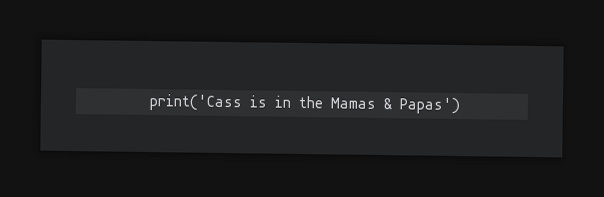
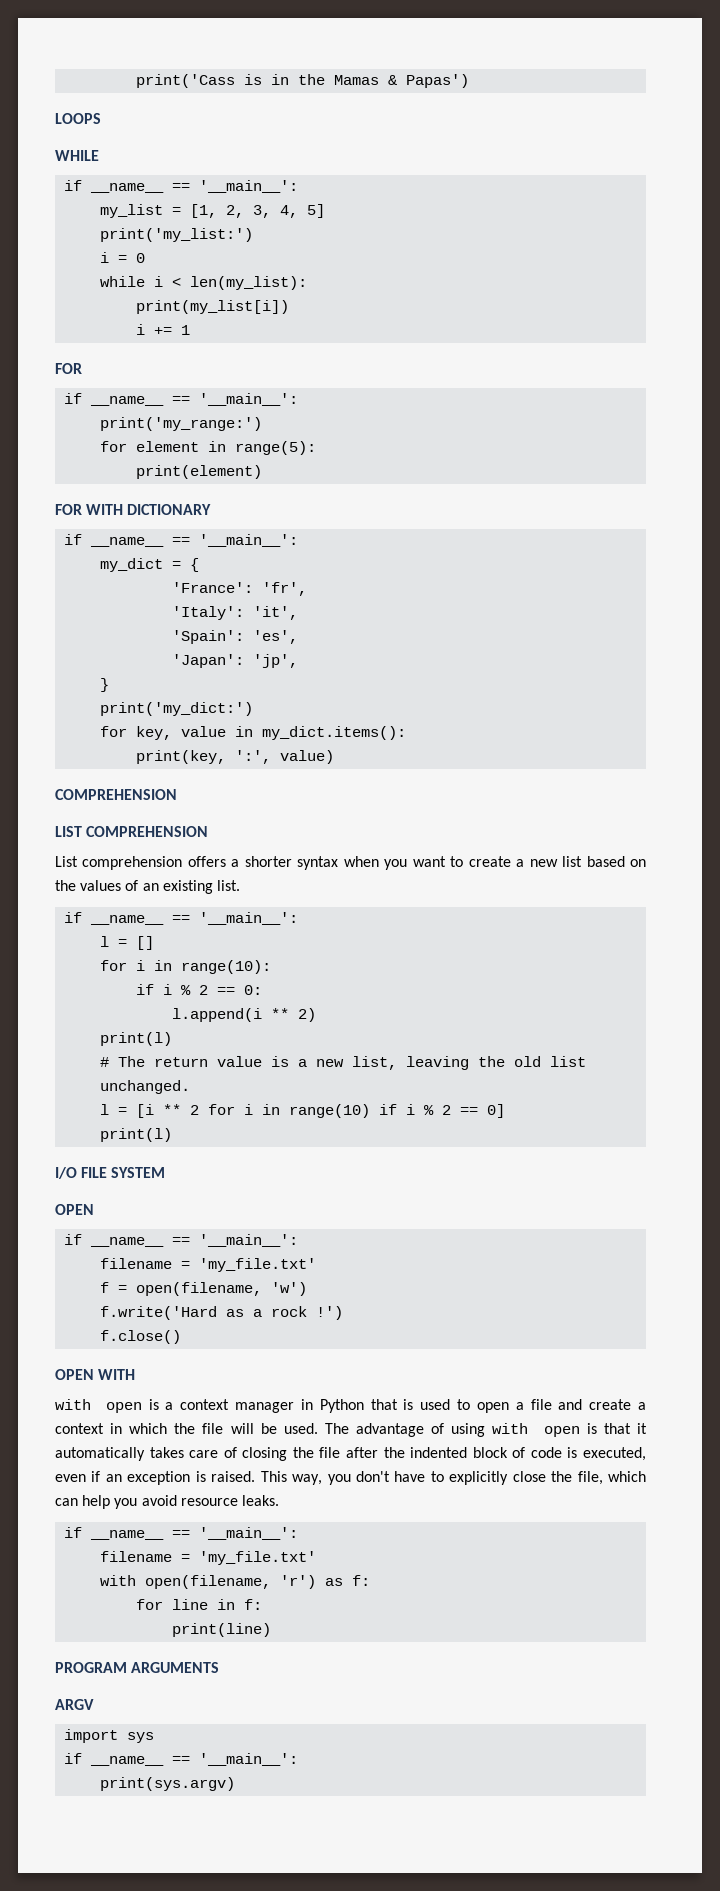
(461, 106) none -> [55,113,101,124] [55,150,99,161] [64,180,299,193] [100,204,326,218] [100,228,254,242] [100,252,146,263] [100,276,308,290] [136,300,290,314] [136,324,191,335] [55,363,82,374] [64,393,299,406] [100,417,263,431] [100,441,317,455] [136,465,263,479] [55,504,212,515] [64,534,299,547] [100,558,200,572] [172,582,308,596] [172,606,299,620] [172,630,299,644] [172,654,299,668] [100,678,110,692] [100,702,254,716] [100,726,407,740] [136,750,335,764] [55,789,177,800] [55,826,209,837] [55,856,647,870] [55,880,240,894] [64,912,299,925] [100,936,155,950] [100,960,272,974] [136,984,263,995] [172,1008,317,1022] [100,1032,173,1046] [100,1056,587,1070] [100,1080,191,1094] [100,1104,506,1118] [100,1128,173,1142] [55,1167,166,1179] [55,1204,94,1215] [64,1234,299,1247] [100,1258,317,1272] [100,1282,308,1296] [100,1306,344,1320] [100,1330,182,1344] [55,1369,136,1380] [55,1399,646,1413] [55,1423,647,1437] [55,1447,646,1461] [55,1471,646,1485] [55,1495,279,1509] [64,1527,299,1540] [100,1551,317,1565] [100,1575,371,1589] [136,1599,263,1610] [172,1623,272,1637] [55,1662,220,1673] [55,1699,94,1710] [64,1729,155,1743] [64,1753,299,1766] [100,1777,236,1791] // LOOPS // WHILE // if __name__ == '__main__': // my_list = [1, 2, 3, 4, 5] // print('my_list:') // i = 0 // while i < len(my_list): // print(my_list[i]) // i += 1 // FOR // if __name__ == '__main__': // print('my_range:') // for element in range(5): // print(element) // FOR WITH DICTIONARY // if __name__ == '__main__': // my_dict = { // 'France': 'fr', // 'Italy': 'it', // 'Spain': 'es', // 'Japan': 'jp', // } // print('my_dict:') // for key, value in my_dict.items(): // print(key, ':', value) // COMPREHENSION // LIST COMPREHENSION // List comprehension offers a shorter syntax when you want to create a new list based on the values of an existing list. // if __name__ == '__main__': // l = [] // for i in range(10): // if i % 2 == 0: // l.append(i ** 2) // print(l) // # The return value is a new list, leaving the old list unchanged. // l = [i ** 2 for i in range(10) if i % 2 == 0] // print(l) // I/O FILE SYSTEM // OPEN // if __name__ == '__main__': // filename = 'my_file.txt' // f = open(filename, 'w') // f.write('Hard as a rock !') // f.close() // OPEN WITH // with open is a context manager in Python that is used to open a file and create a context in which the file will be used. The advantage of using with open is that it automatically takes care of closing the file after the indented block of code is executed, even if an exception is raised. This way, you don't have to explicitly close the file, which can help you avoid resource leaks. // if __name__ == '__main__': // filename = 'my_file.txt' // with open(filename, 'r') as f: // for line in f: // print(line) // PROGRAM ARGUMENTS // ARGV // import sys // if __name__ == '__main__': // print(sys.argv)

